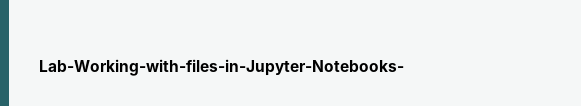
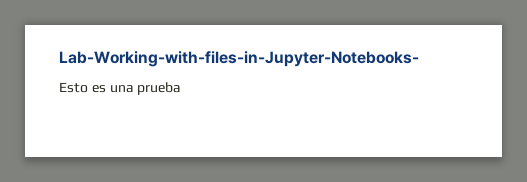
(404, 67) none -> [59,82,182,95] // Esto es una prueba

